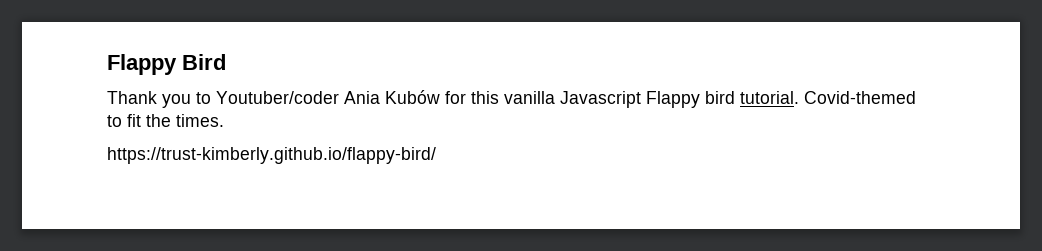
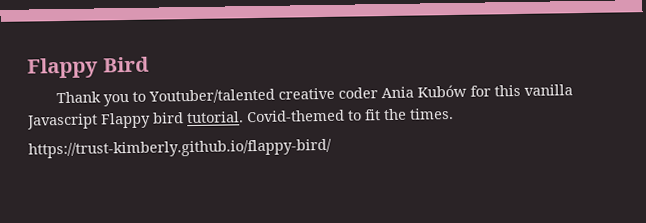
[216,91,339,104] Youtuber/coder -> [147,87,378,104] Youtuber/talented creative coder

